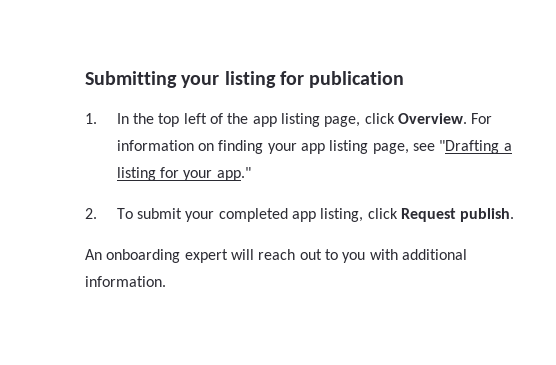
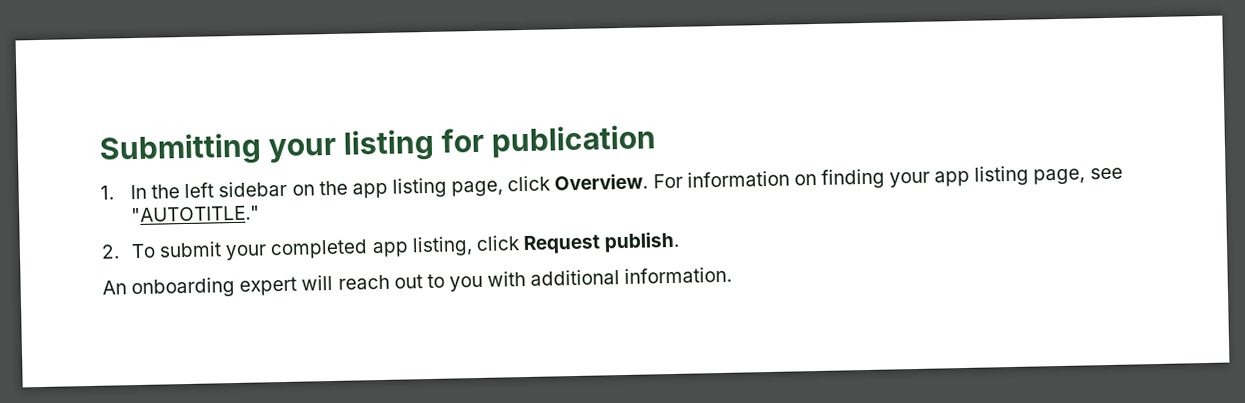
[158,113,223,127] top left of -> [184,180,315,199] left sidebar on
[439,140,512,154] [116,167,251,181] "Drafting a listing for your app." -> [131,205,261,223] "AUTOTITLE."

